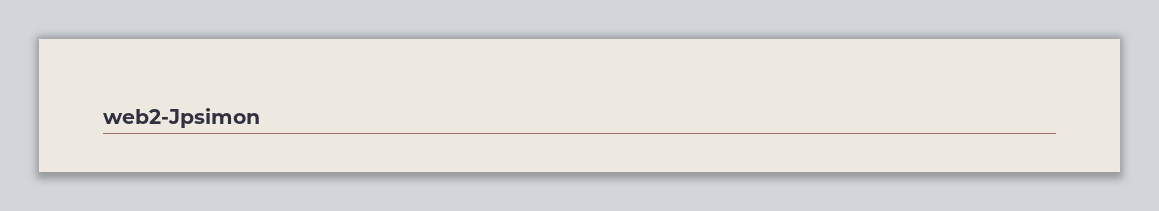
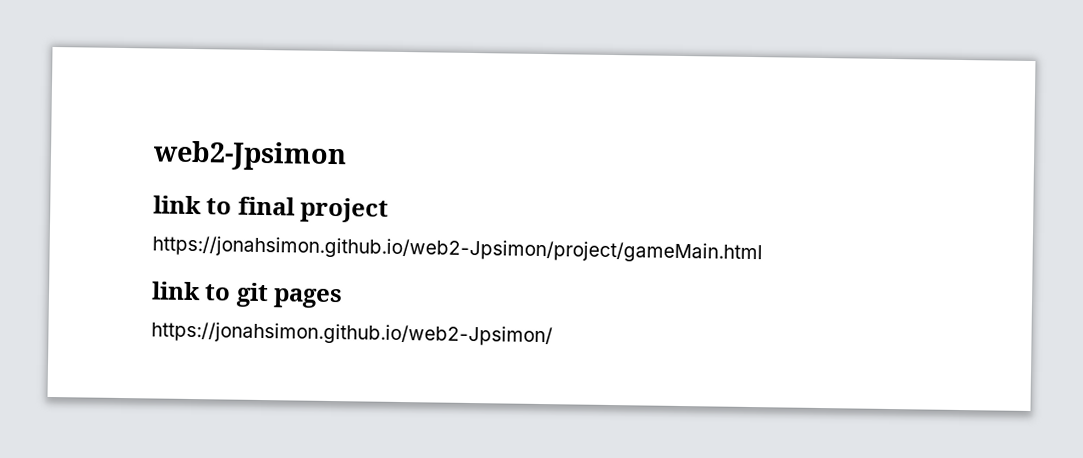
(260, 118) none -> [153,195,390,223] [152,235,763,264] [151,281,344,309] [151,321,553,347] // link to final project // https://jonahsimon.github.io/web2-Jpsimon/project/gameMain.html // link to git pages // https://jonahsimon.github.io/web2-Jpsimon/

